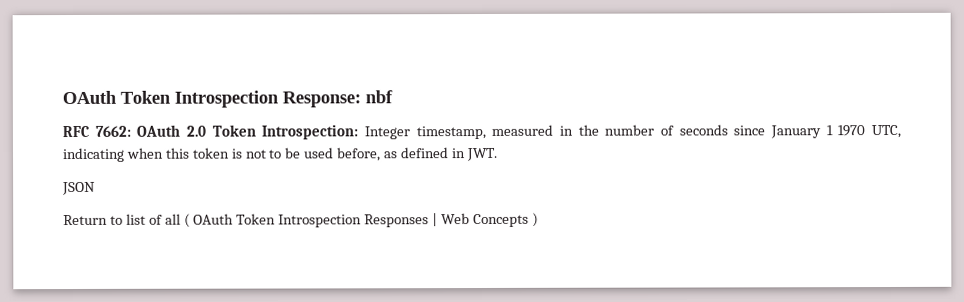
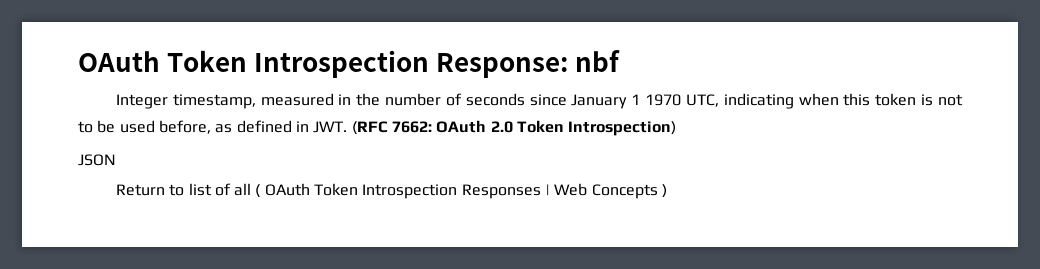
[62,124,359,140] RFC 7662: OAuth 2.0 Token Introspection: -> (621, 61) none
(498, 154) none -> [351,120,677,136] (RFC 7662: OAuth 2.0 Token Introspection)

